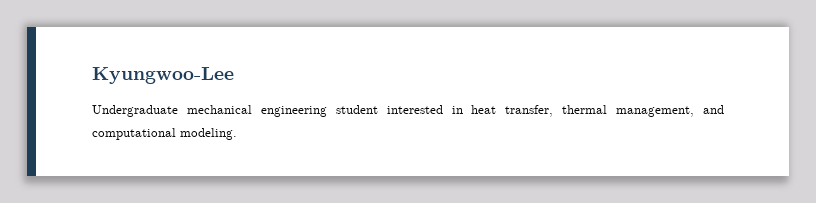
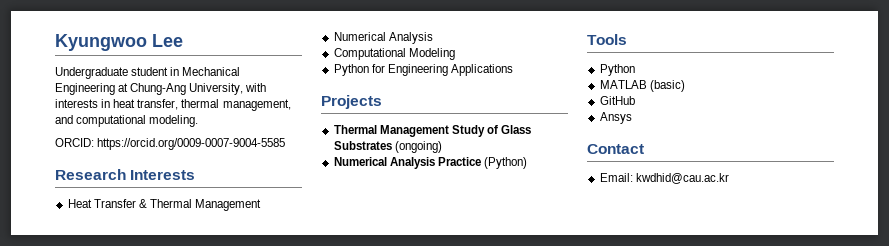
[92,67,234,84] Kyungwoo-Lee -> [55,34,183,51] Kyungwoo Lee
[186,105,443,117] mechanical engineering student interested -> [131,67,241,76] [55,83,267,95] [55,99,98,108] student in Mechanical Engineering at Chung-Ang University, with interests
(237, 134) none -> [55,138,286,150] [55,169,196,180] [67,199,262,211] [333,32,433,44] [333,48,455,60] [333,64,513,76] [321,95,382,109] [333,125,532,137] [333,141,442,153] [333,157,527,169] [587,34,627,45] [599,64,635,76] [599,80,685,92] [599,96,635,105] [599,112,632,124] [587,144,644,154] [599,173,729,184] // ORCID: https://orcid.org/0009-0007-9004-5585 // Research Interests // Heat Transfer & Thermal Management // Numerical Analysis // Computational Modeling // Python for Engineering Applications // Projects // Thermal Management Study of Glass Substrates (ongoing) // Numerical Analysis Practice (Python) // Tools // Python // MATLAB (basic) // GitHub // Ansys // Contact // Email: kwdhid@cau.ac.kr

